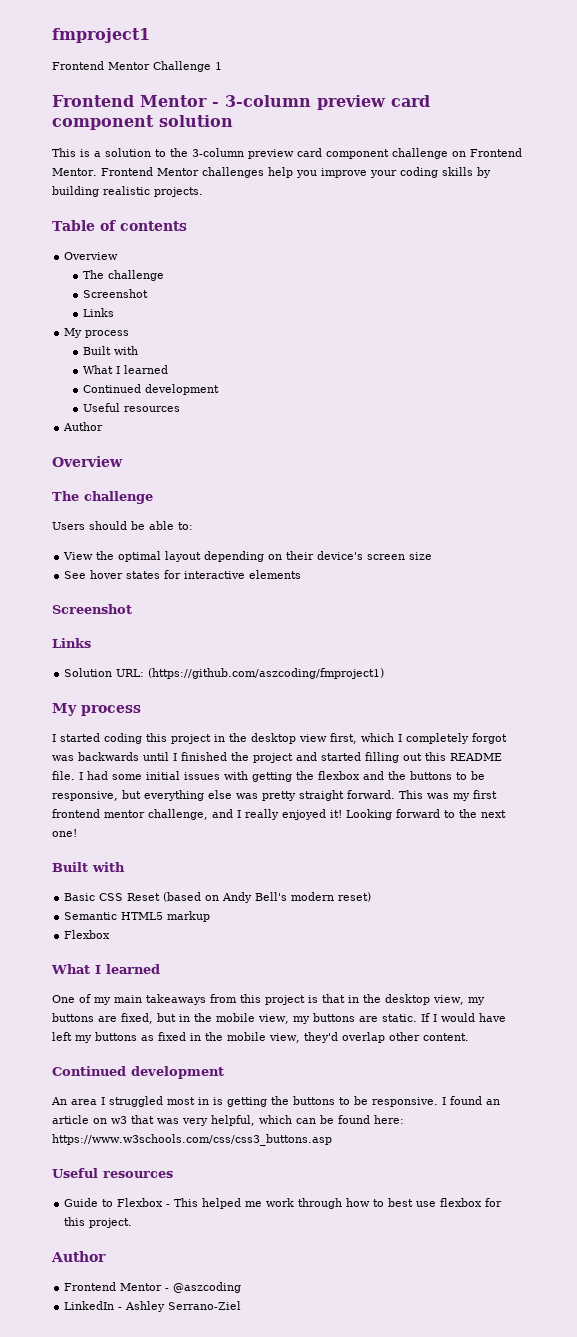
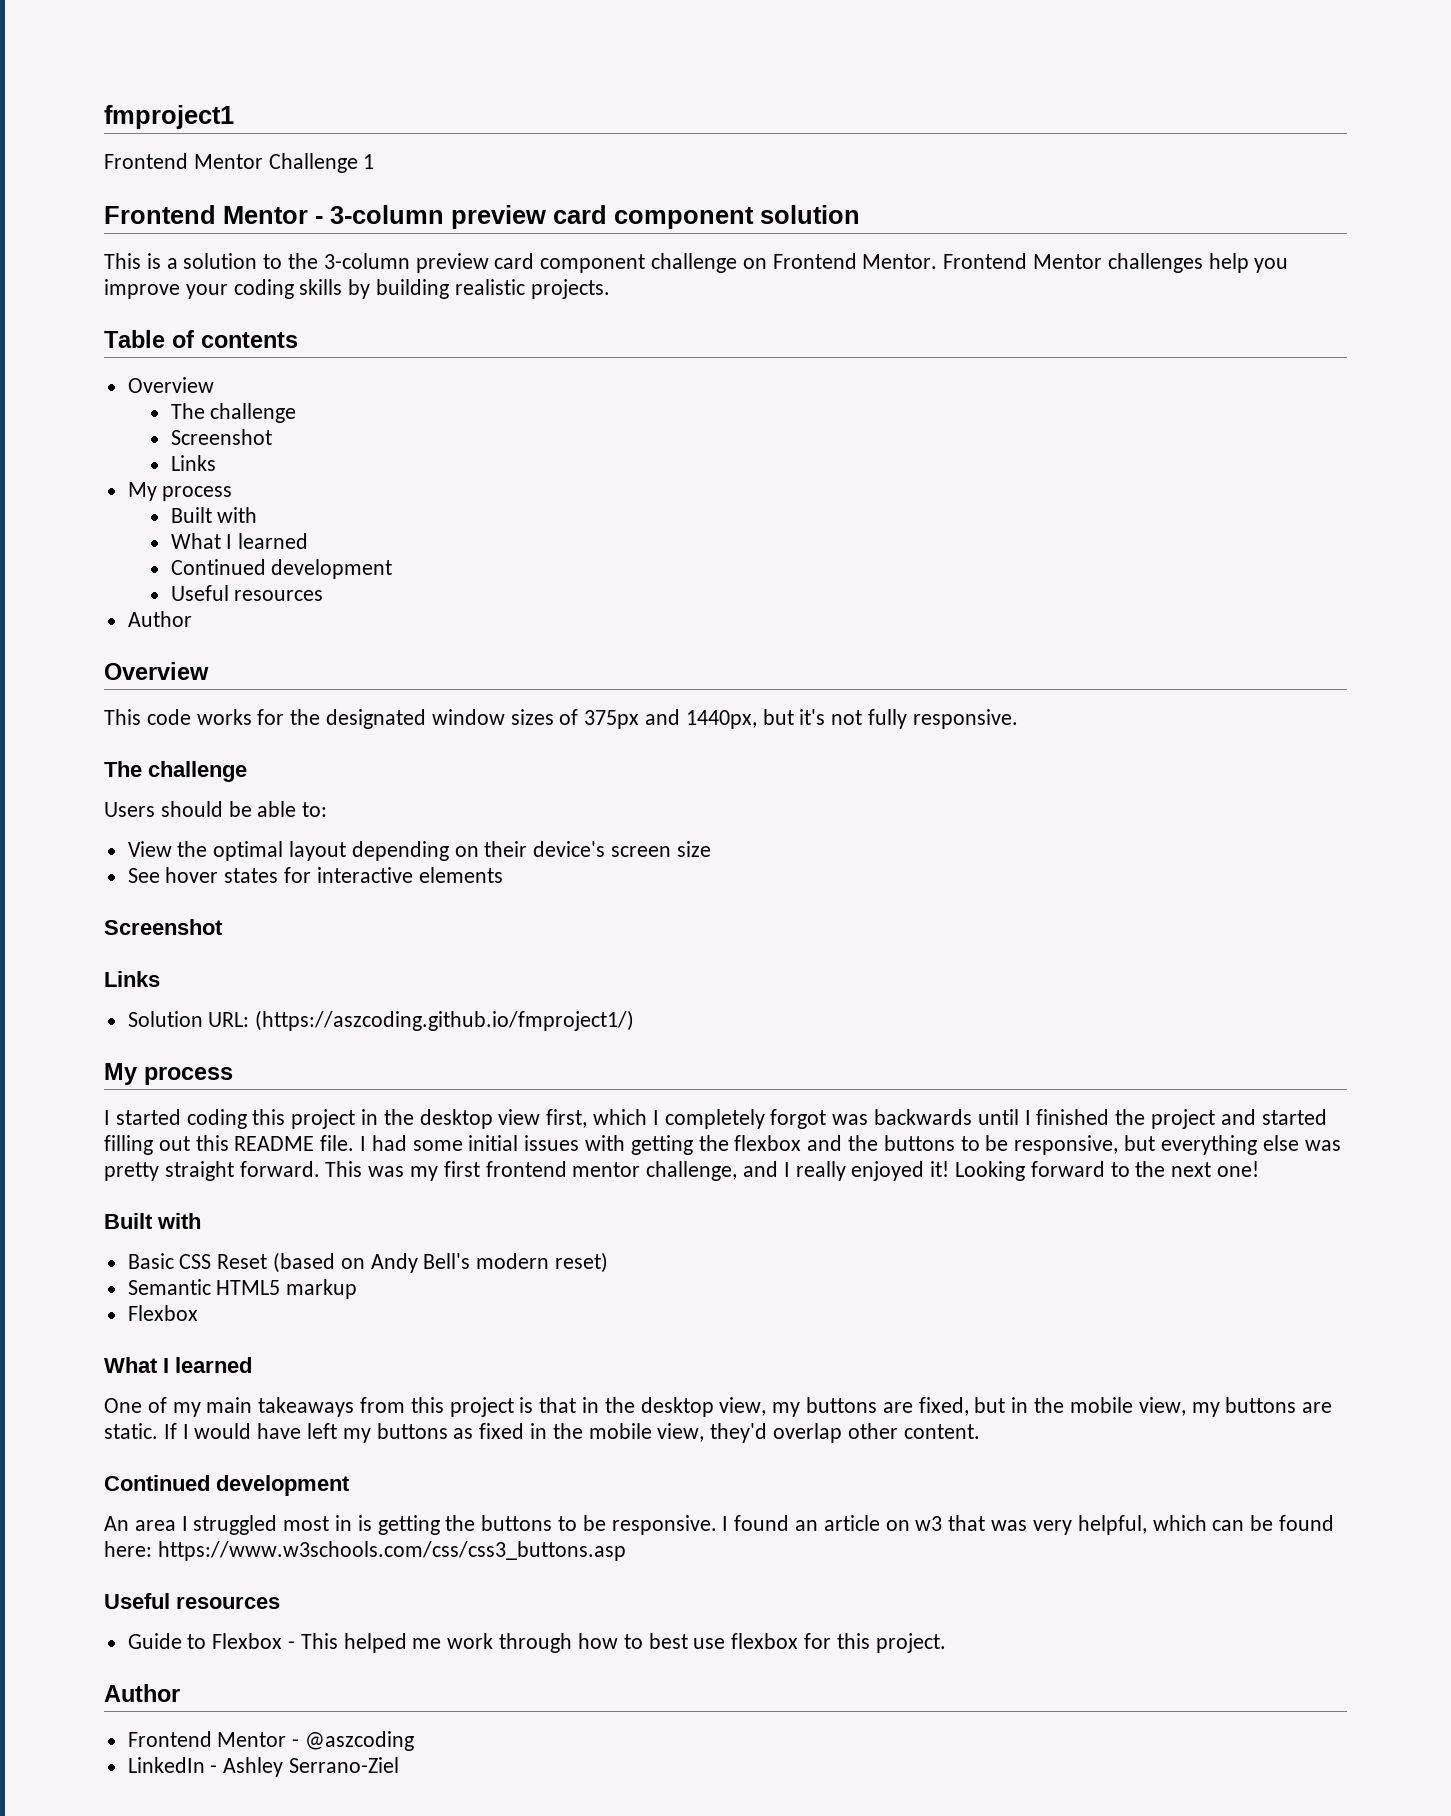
(123, 461) none -> [104,709,1018,729] // This code works for the designated window sizes of 375px and 1440px, but it's not fully responsive.
[148,668,385,679] (https://github.com/aszcoding/fmproject1) -> [255,1010,635,1031] (https://aszcoding.github.io/fmproject1/)

